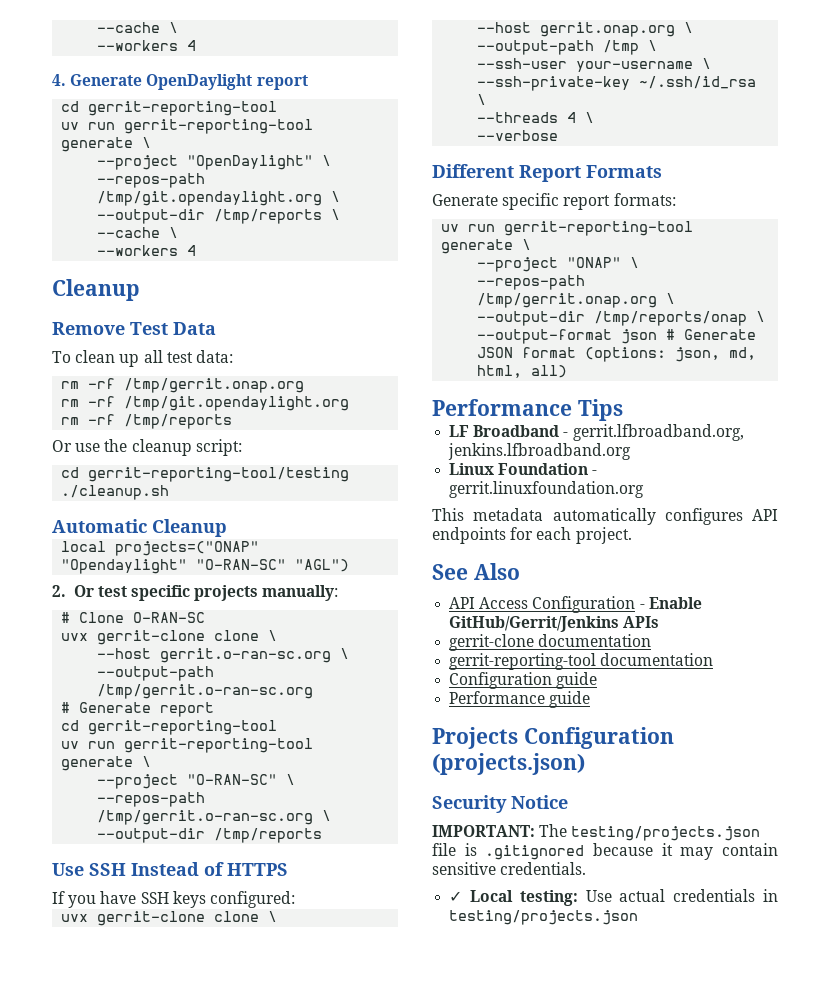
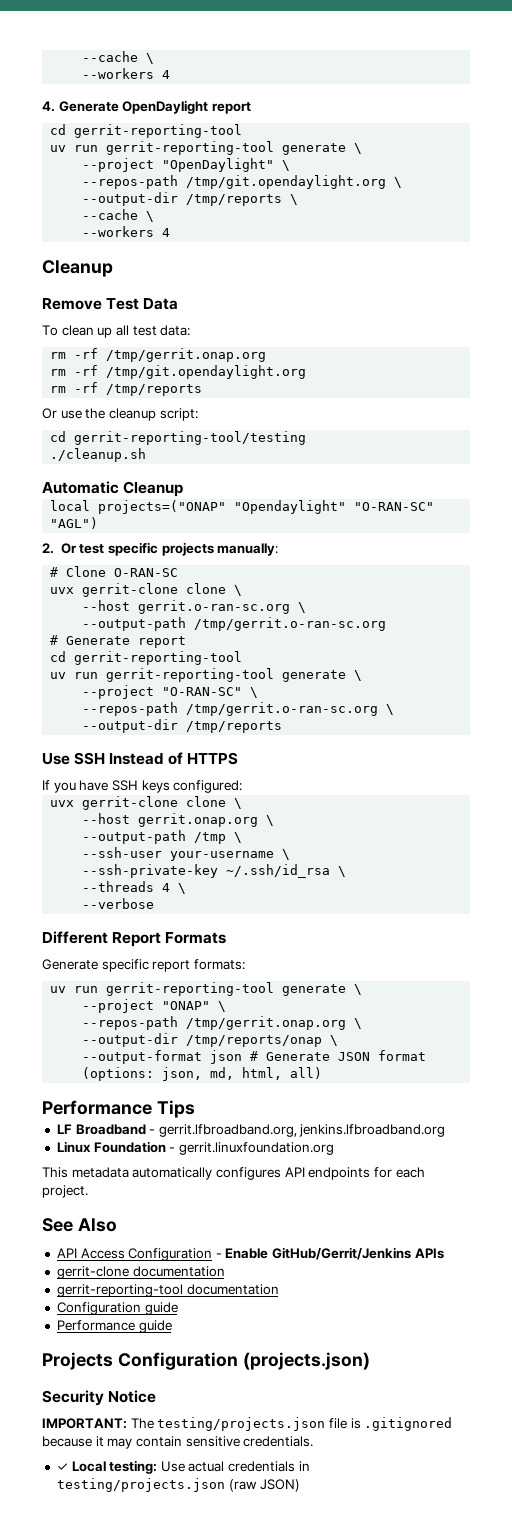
(639, 917) none -> [228,1479,301,1492] (raw JSON)

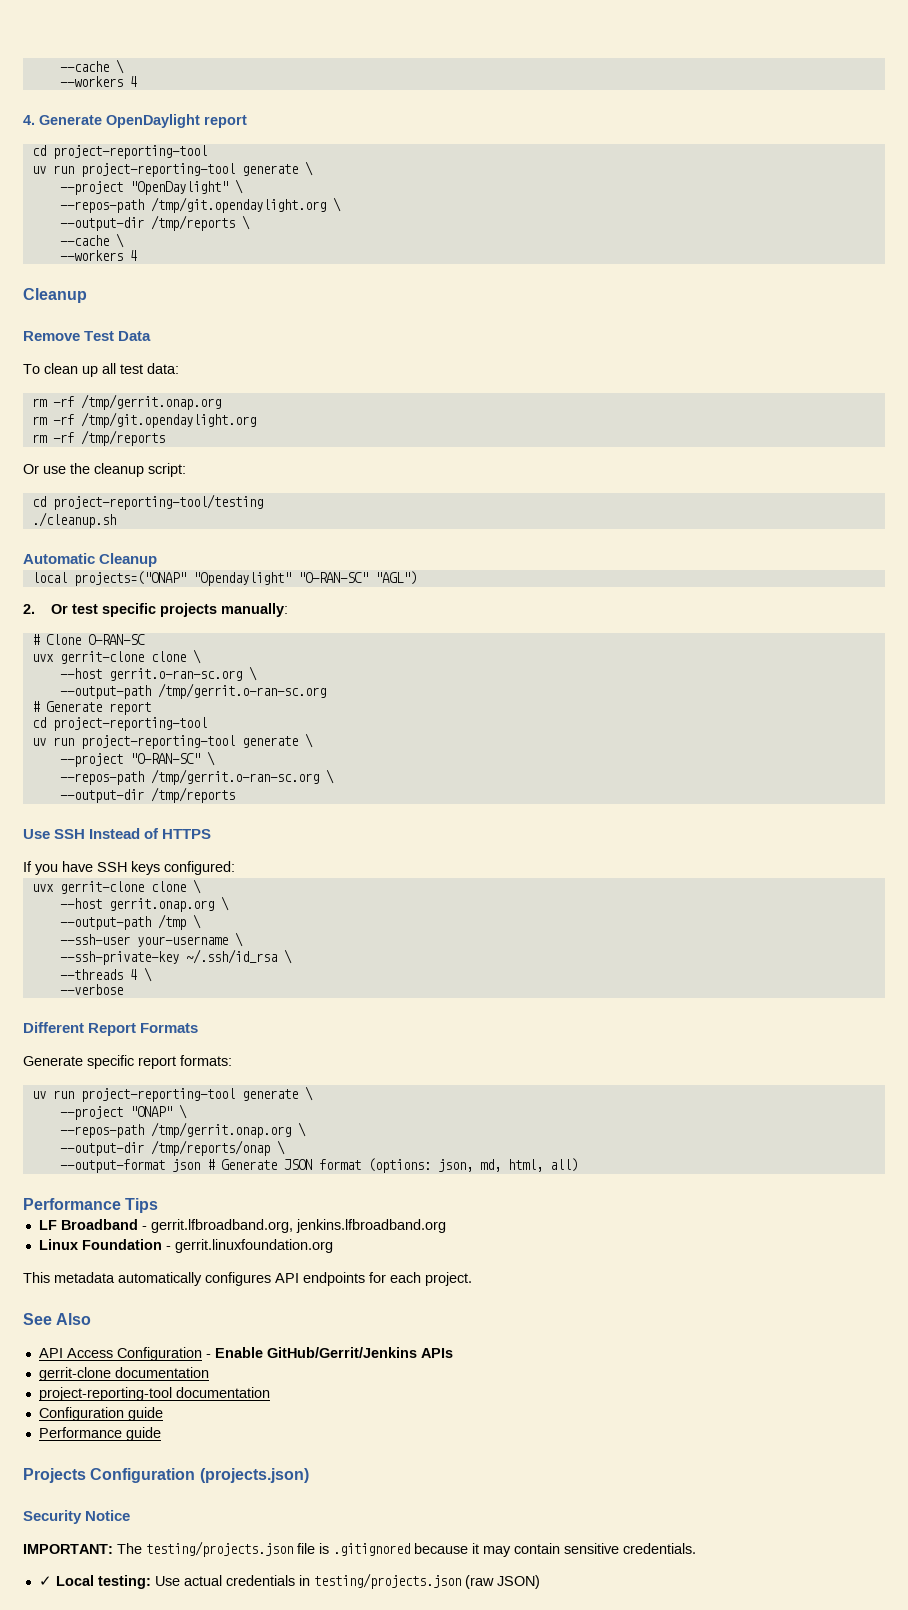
[74,124,243,138] [50,141,275,155] gerrit-reporting-tool // uv run gerrit-reporting-tool -> [52,145,207,159] [31,163,235,177] project-reporting-tool // uv run project-reporting-tool
[74,431,307,445] gerrit-reporting-tool/testing -> [52,494,263,510] project-reporting-tool/testing
[74,651,243,665] [50,668,275,682] gerrit-reporting-tool // uv run gerrit-reporting-tool -> [52,717,207,731] [31,735,235,749] project-reporting-tool // uv run project-reporting-tool
[106,982,275,996] gerrit-reporting-tool -> [80,1088,235,1102] project-reporting-tool
[56,1284,183,1297] gerrit-reporting-tool -> [38,1387,172,1401] project-reporting-tool

